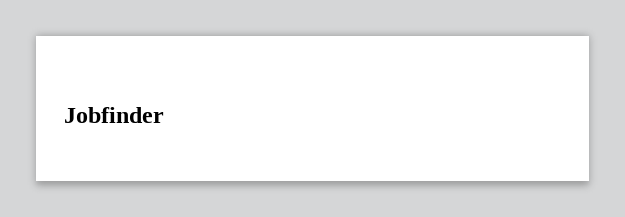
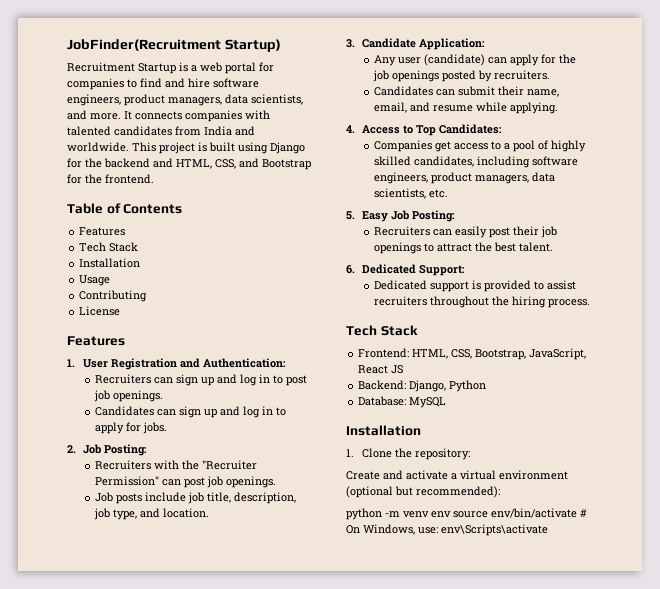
[64,107,164,123] Jobfinder -> [67,39,281,52] [67,62,274,74] [67,78,259,90] [67,94,303,106] [67,110,270,122] [67,126,255,136] [67,142,305,154] [67,158,311,170] [67,174,154,184] [67,203,183,214] [79,227,126,236] [79,242,139,252] [79,258,141,268] [79,275,111,286] [79,290,148,302] [79,306,121,316] [67,336,125,346] [67,358,286,370] [95,374,308,386] [94,390,164,402] [95,406,287,418] [95,422,168,434] [67,444,147,456] [95,460,258,470] [95,476,277,488] [95,492,297,504] [94,508,210,520] [346,38,485,50] [374,54,577,66] [373,70,551,82] [374,86,560,97] [374,102,559,114] [346,124,502,136] [374,140,587,152] [374,156,579,168] [374,172,556,184] [374,188,449,199] [346,210,455,222] [374,226,558,238] [374,242,554,254] [346,264,465,276] [374,280,577,292] [374,296,591,308] [346,325,418,336] [358,348,587,360] [358,365,404,374] [358,380,487,392] [358,396,447,408] [346,425,421,436] [346,448,470,460] [346,470,568,480] [346,486,500,498] [346,508,587,520] [346,524,548,536] JobFinder(Recruitment Startup) // Recruitment Startup is a web portal for companies to find and hire software engineers, product managers, data scientists, and more. It connects companies with talented candidates from India and worldwide. This project is built using Django for the backend and HTML, CSS, and Bootstrap for the frontend. // Table of Contents // Features // Tech Stack // Installation // Usage // Contributing // License // Features // 1. User Registration and Authentication: // Recruiters can sign up and log in to post job openings. // Candidates can sign up and log in to apply for jobs. // 2. Job Posting: // Recruiters with the "Recruiter Permission" can post job openings. // Job posts include job title, description, job type, and location. // 3. Candidate Application: // Any user (candidate) can apply for the job openings posted by recruiters. // Candidates can submit their name, email, and resume while applying. // 4. Access to Top Candidates: // Companies get access to a pool of highly skilled candidates, including software engineers, product managers, data scientists, etc. // 5. Easy Job Posting: // Recruiters can easily post their job openings to attract the best talent. // 6. Dedicated Support: // Dedicated support is provided to assist recruiters throughout the hiring process. // Tech Stack // Frontend: HTML, CSS, Bootstrap, JavaScript, React JS // Backend: Django, Python // Database: MySQL // Installation // 1. Clone the repository: // Create and activate a virtual environment (optional but recommended): // python -m venv env source env/bin/activate # On Windows, use: env\Scripts\activate

